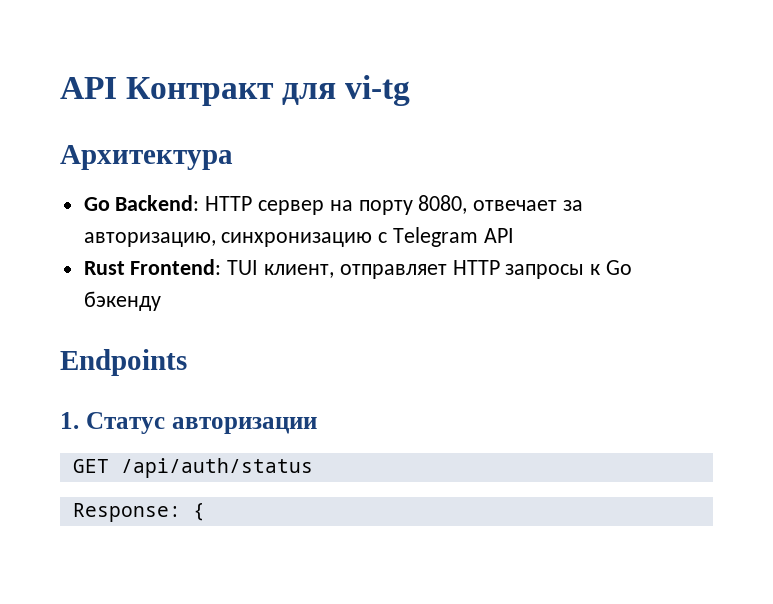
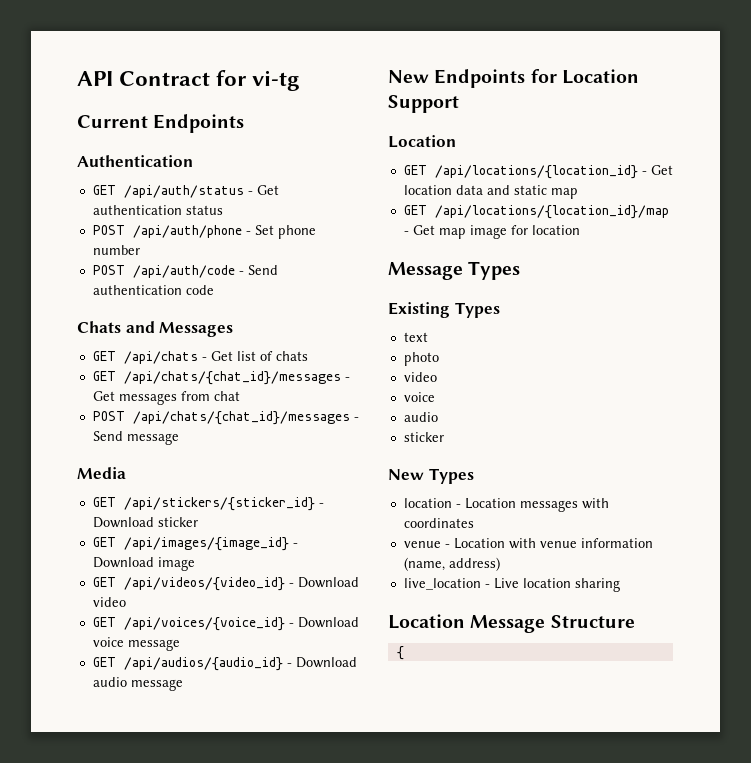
[60,77,337,106] API Контракт для -> [77,70,248,86] API Contract for
[60,145,233,170] [83,195,584,215] [83,227,514,247] [83,259,633,279] [83,291,161,311] [60,349,187,376] [60,412,317,434] [72,458,313,478] [72,503,181,522] Архитектура // Go Backend: HTTP сервер на порту 8080, отвечает за авторизацию, синхронизацию с Telegram API // Rust Frontend: TUI клиент, отправляет HTTP запросы к Go бэкенду // Endpoints // 1. Статус авторизации // GET /api/auth/status // Response: -> [77,114,245,133] [77,155,193,167] [92,185,279,198] [92,205,223,215] [92,225,316,239] [92,245,140,255] [92,265,278,278] [92,285,214,295] [77,321,234,337] [92,351,308,364] [92,371,350,385] [92,391,240,405] [92,411,359,425] [92,431,179,445] [77,467,126,479] [92,497,324,511] [92,517,198,528] [92,537,298,551] [92,557,195,571] [92,577,359,591] [92,597,126,607] [92,617,359,631] [92,637,180,651] [92,657,357,671] [92,677,183,691] [388,69,639,88] [388,95,459,113] [388,135,456,148] [403,165,673,179] [403,185,578,199] [403,205,669,219] [403,225,580,239] [388,261,521,280] [388,302,500,318] [403,332,428,342] [403,352,439,366] [403,372,437,382] [403,392,435,402] [403,412,438,422] [403,432,444,442] [388,468,474,484] [403,498,609,512] [403,518,474,528] [403,538,653,549] [403,557,500,571] [403,578,620,592] [388,614,635,633] Current Endpoints // Authentication // GET /api/auth/status - Get authentication status // POST /api/auth/phone - Set phone number // POST /api/auth/code - Send authentication code // Chats and Messages // GET /api/chats - Get list of chats // GET /api/chats/{chat_id}/messages - Get messages from chat // POST /api/chats/{chat_id}/messages - Send message // Media // GET /api/stickers/{sticker_id} - Download sticker // GET /api/images/{image_id} - Download image // GET /api/videos/{video_id} - Download video // GET /api/voices/{voice_id} - Download voice message // GET /api/audios/{audio_id} - Download audio message // New Endpoints for Location Support // Location // GET /api/locations/{location_id} - Get location data and static map // GET /api/locations/{location_id}/map - Get map image for location // Message Types // Existing Types // text // photo // video // voice // audio // sticker // New Types // location - Location messages with coordinates // venue - Location with venue information (name, address) // live_location - Live location sharing // Location Message Structure //

